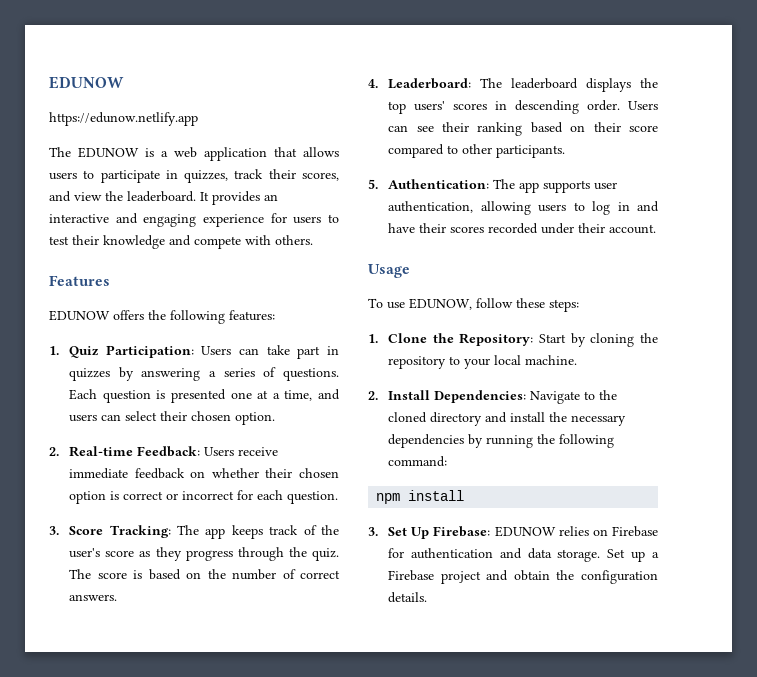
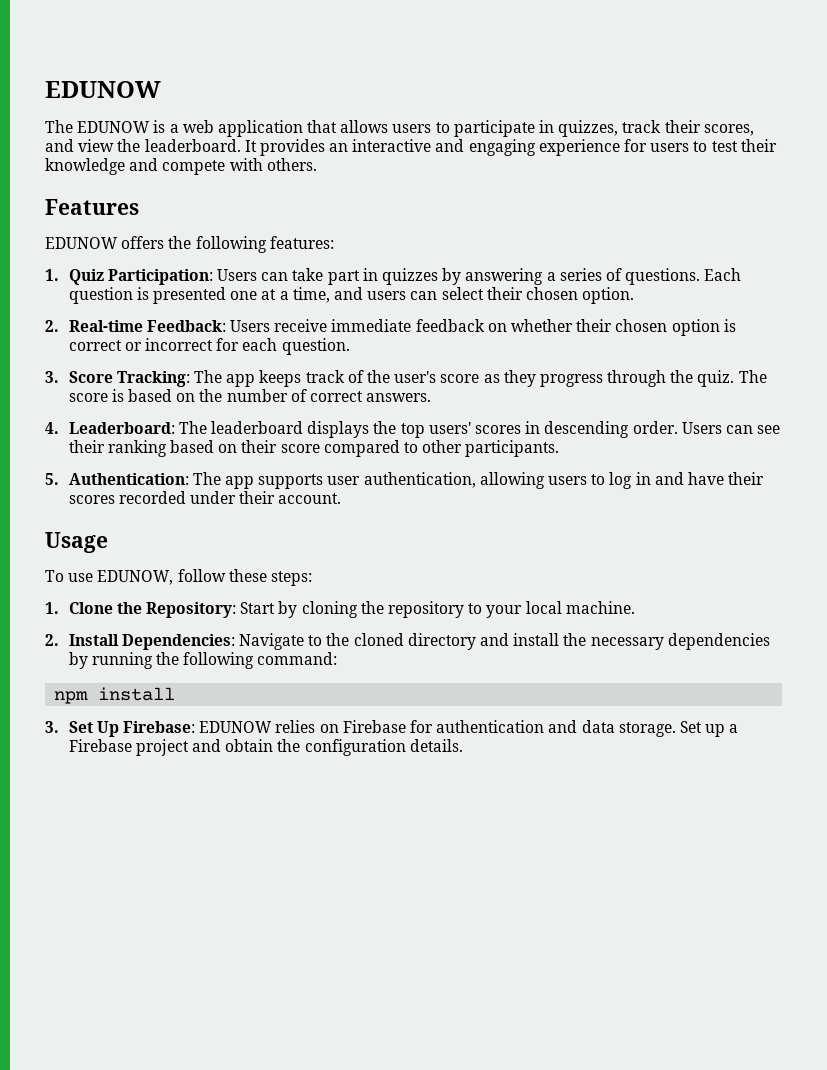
[49,76,124,89] [49,112,198,126] EDUNOW // https://edunow.netlify.app -> [45,81,161,98] EDUNOW

